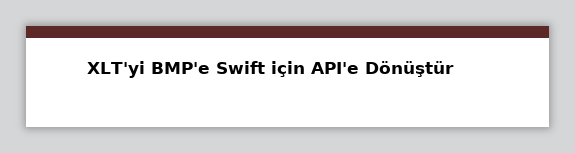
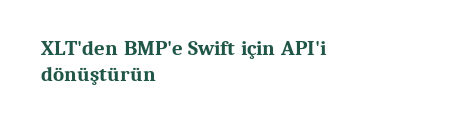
[87,61,145,78] XLT'yi -> [41,40,118,55] XLT'den
[310,61,454,77] API'e Dönüştür -> [279,41,327,55] [41,66,156,85] API'i dönüştürün

